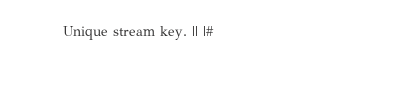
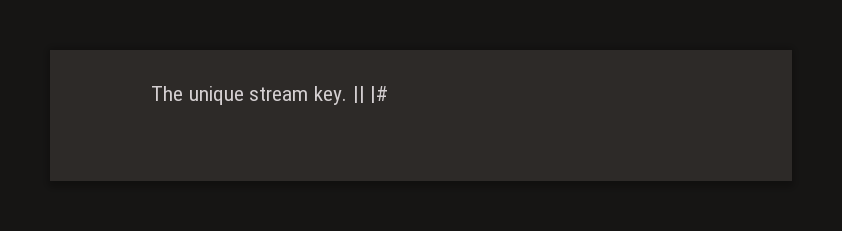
[63,26,108,40] Unique -> [151,86,244,105] The unique

